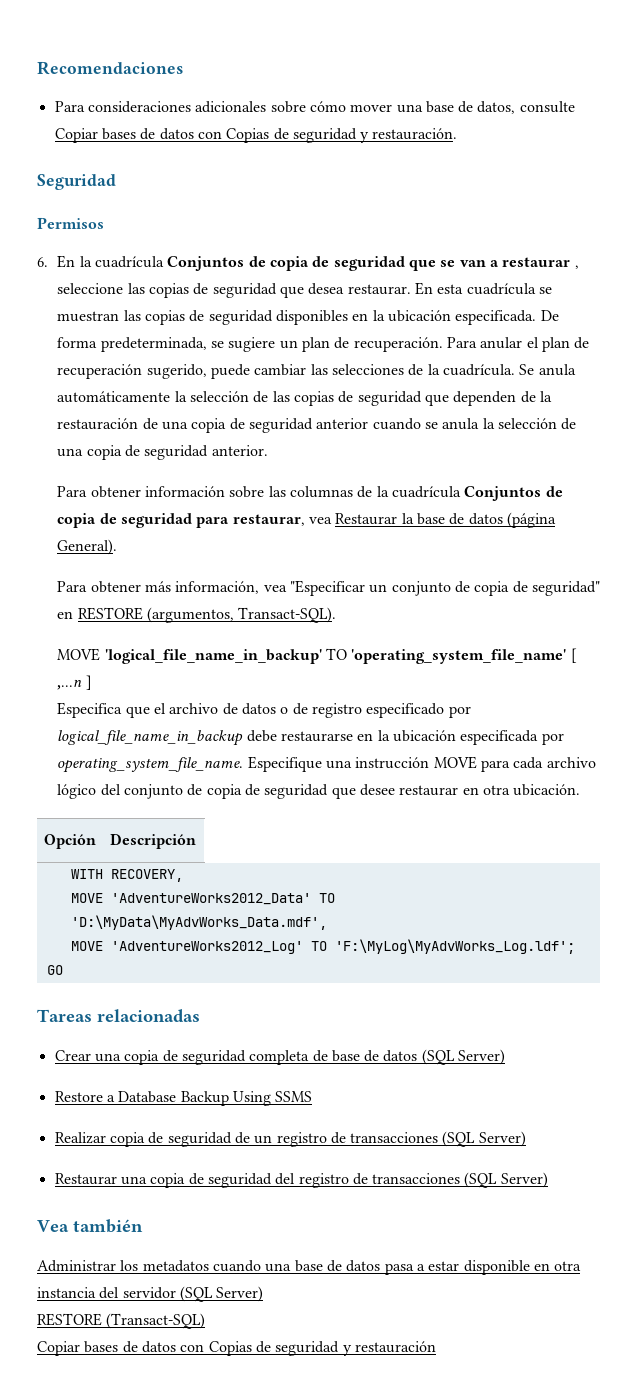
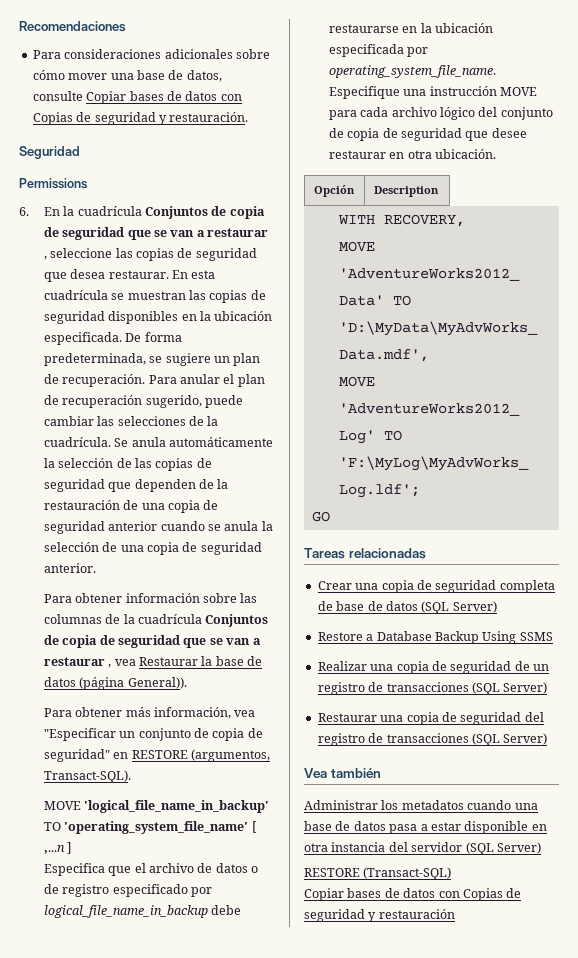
[37,217,104,229] Permisos -> [19,178,87,189] Permissions
[196,514,305,528] para restaurar, -> [183,638,261,648] [43,657,112,668] que se van a restaurar ,
[57,539,118,555] General). -> [127,677,187,689] General)).
[109,833,196,849] Descripción -> [373,186,439,197] Description
(106, 1138) none -> [370,664,394,671] una

